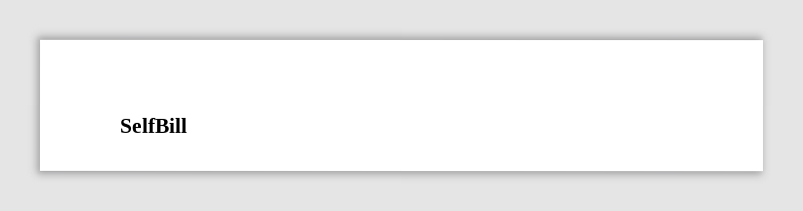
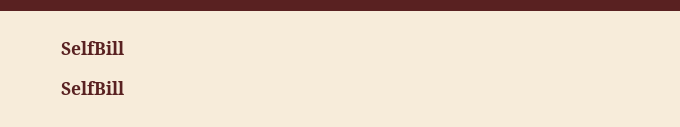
[119,117,187,133] SelfBill -> [61,41,124,55] [61,81,124,95] SelfBill // SelfBill

